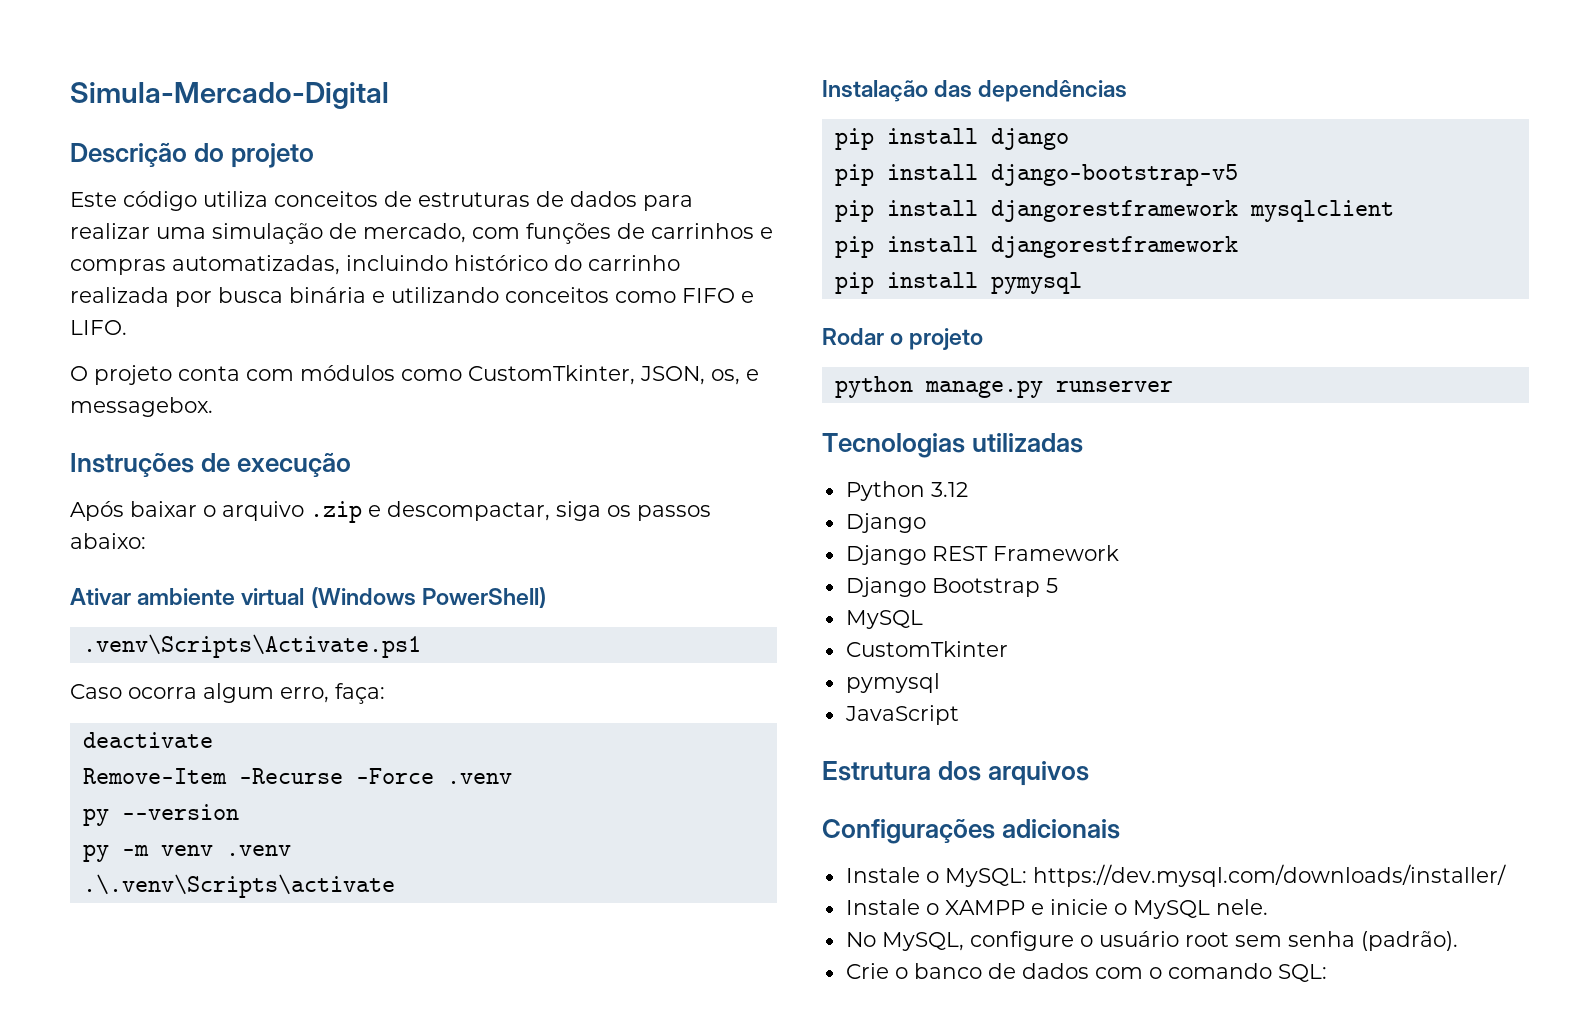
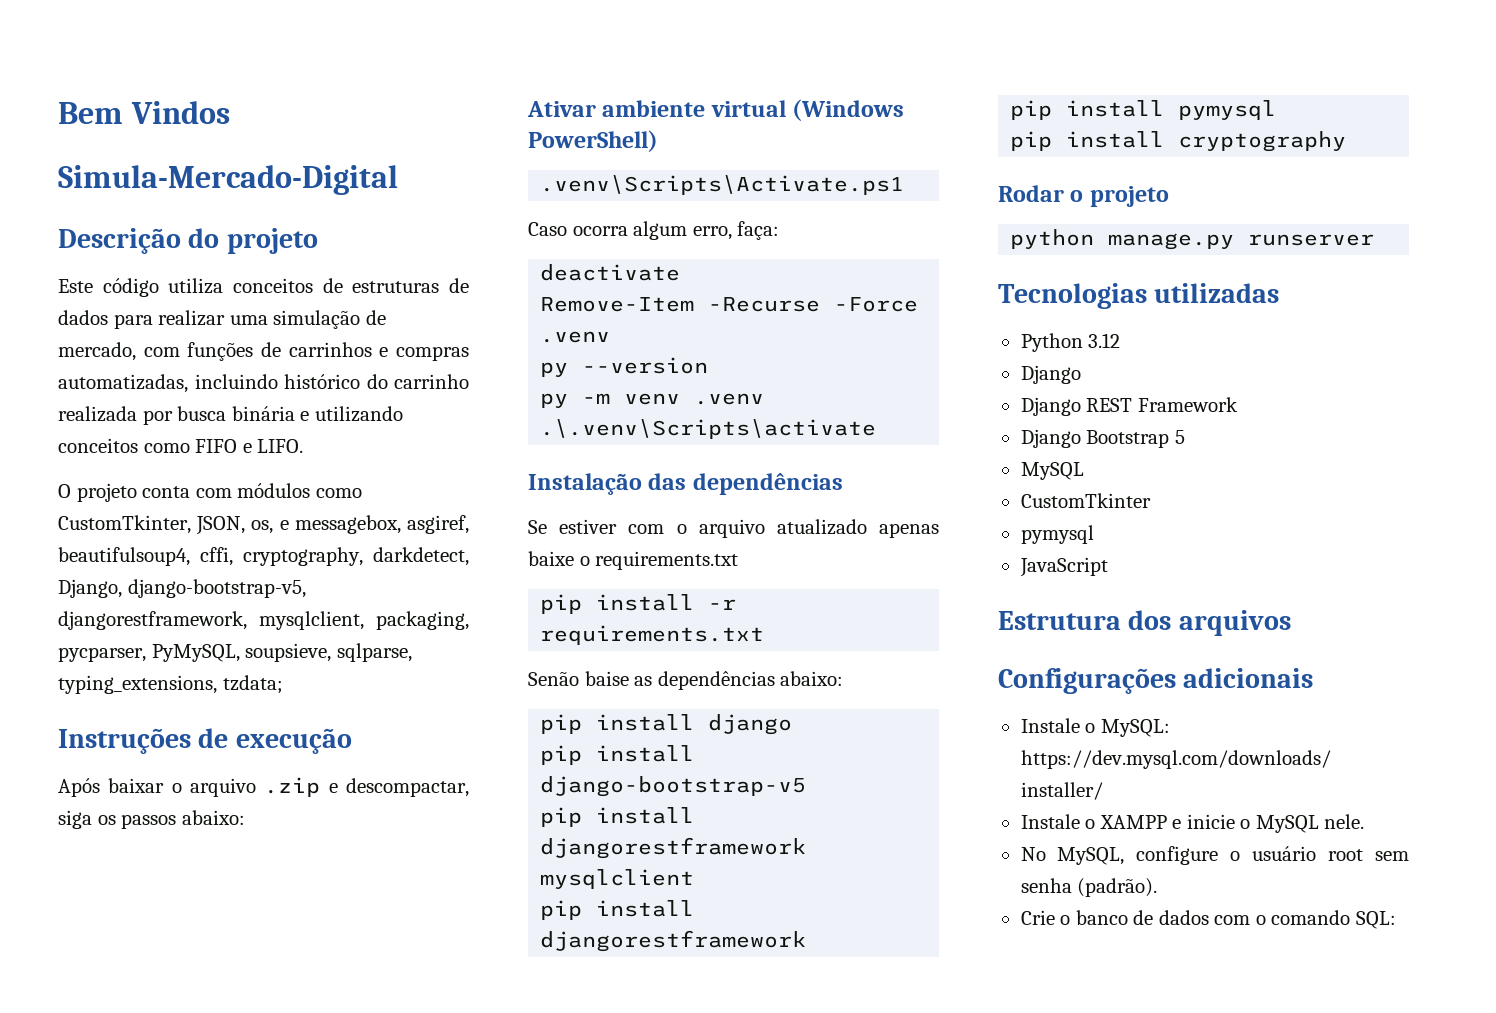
(70, 95) none -> [58,101,230,124] Bem Vindos //
[70,397,213,417] messagebox. -> [294,515,469,534] [58,547,469,566] [58,579,306,598] [58,611,469,630] [58,643,412,662] [58,675,283,694] messagebox, asgiref, beautifulsoup4, cffi, cryptography, darkdetect, Django, django-bootstrap-v5, djangorestframework, mysqlclient, packaging, pycparser, PyMySQL, soupsieve, sqlparse, typing_extensions, tzdata;
(1128, 91) none -> [528,519,939,538] [528,551,739,570] [540,594,737,614] [540,625,765,645] [528,671,844,690] // Se estiver com o arquivo atualizado apenas baixe o requirements.txt // pip install -r requirements.txt // Senão baise as dependências abaixo:
(1082, 283) none -> [1010,131,1347,152] // pip install cryptography

